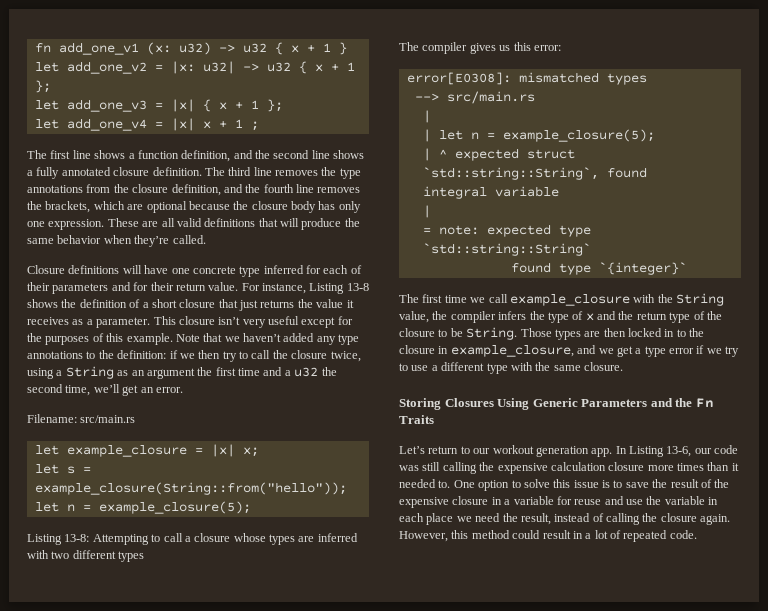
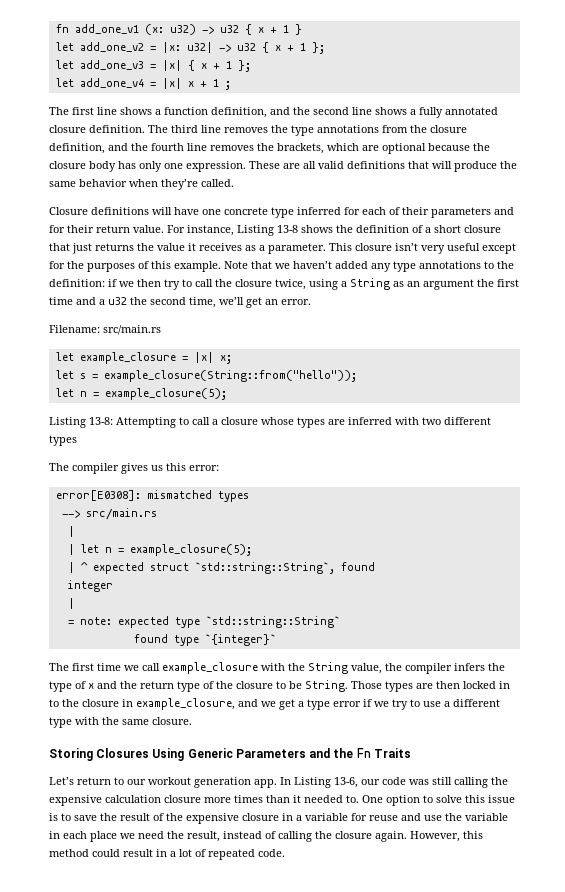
[422,186,559,199] integral variable -> [67,580,113,592] integer

